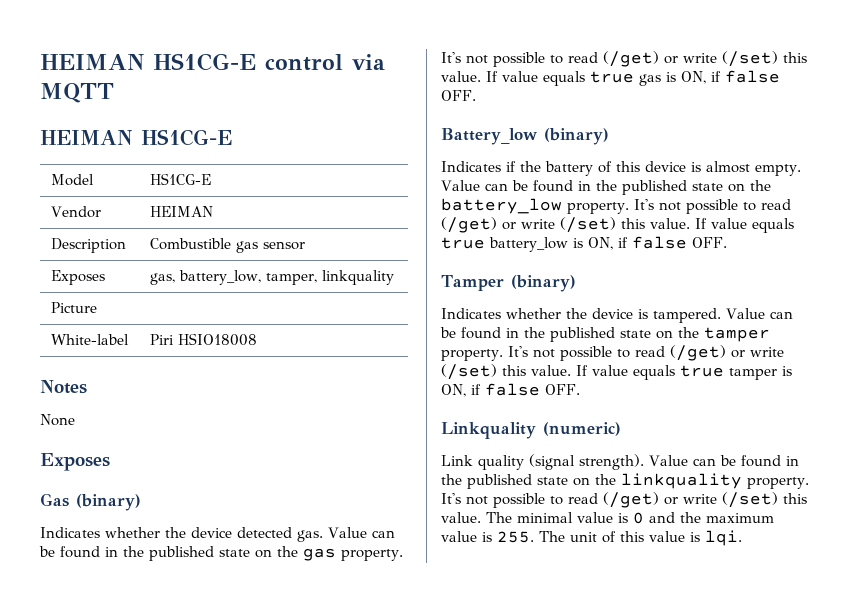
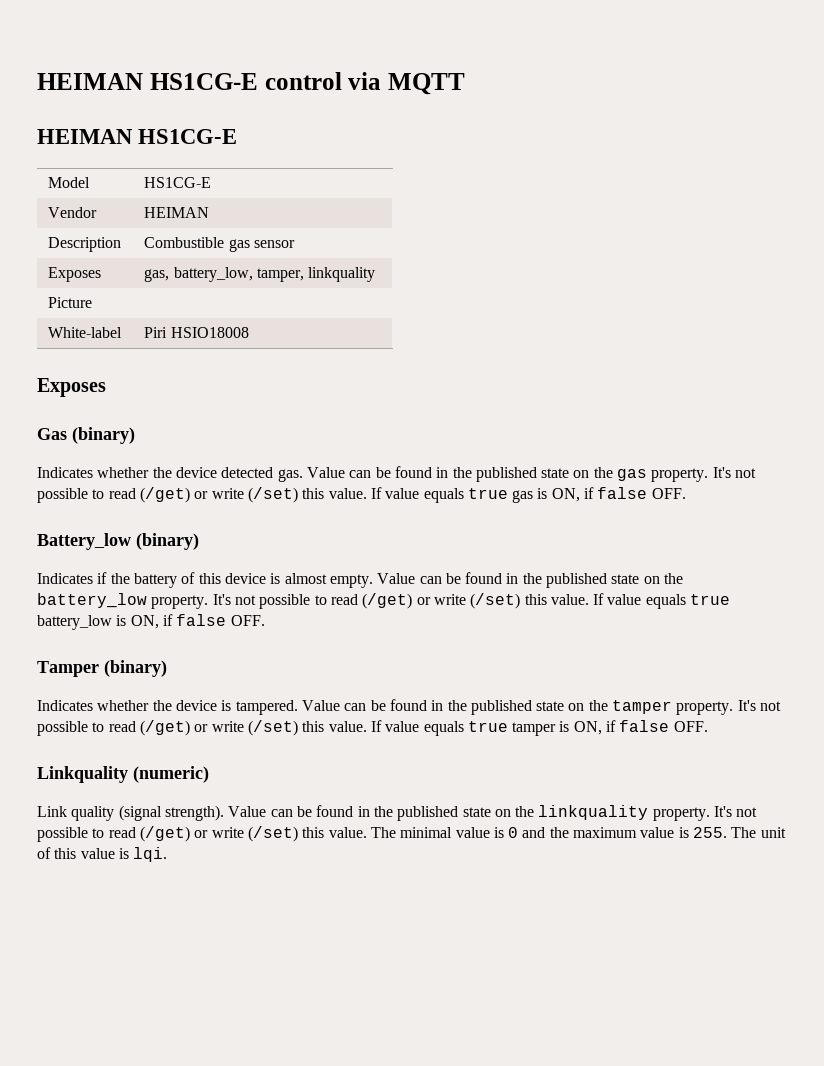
[40,380,87,394] [40,414,75,426] // Notes // None -> (249, 332) none

